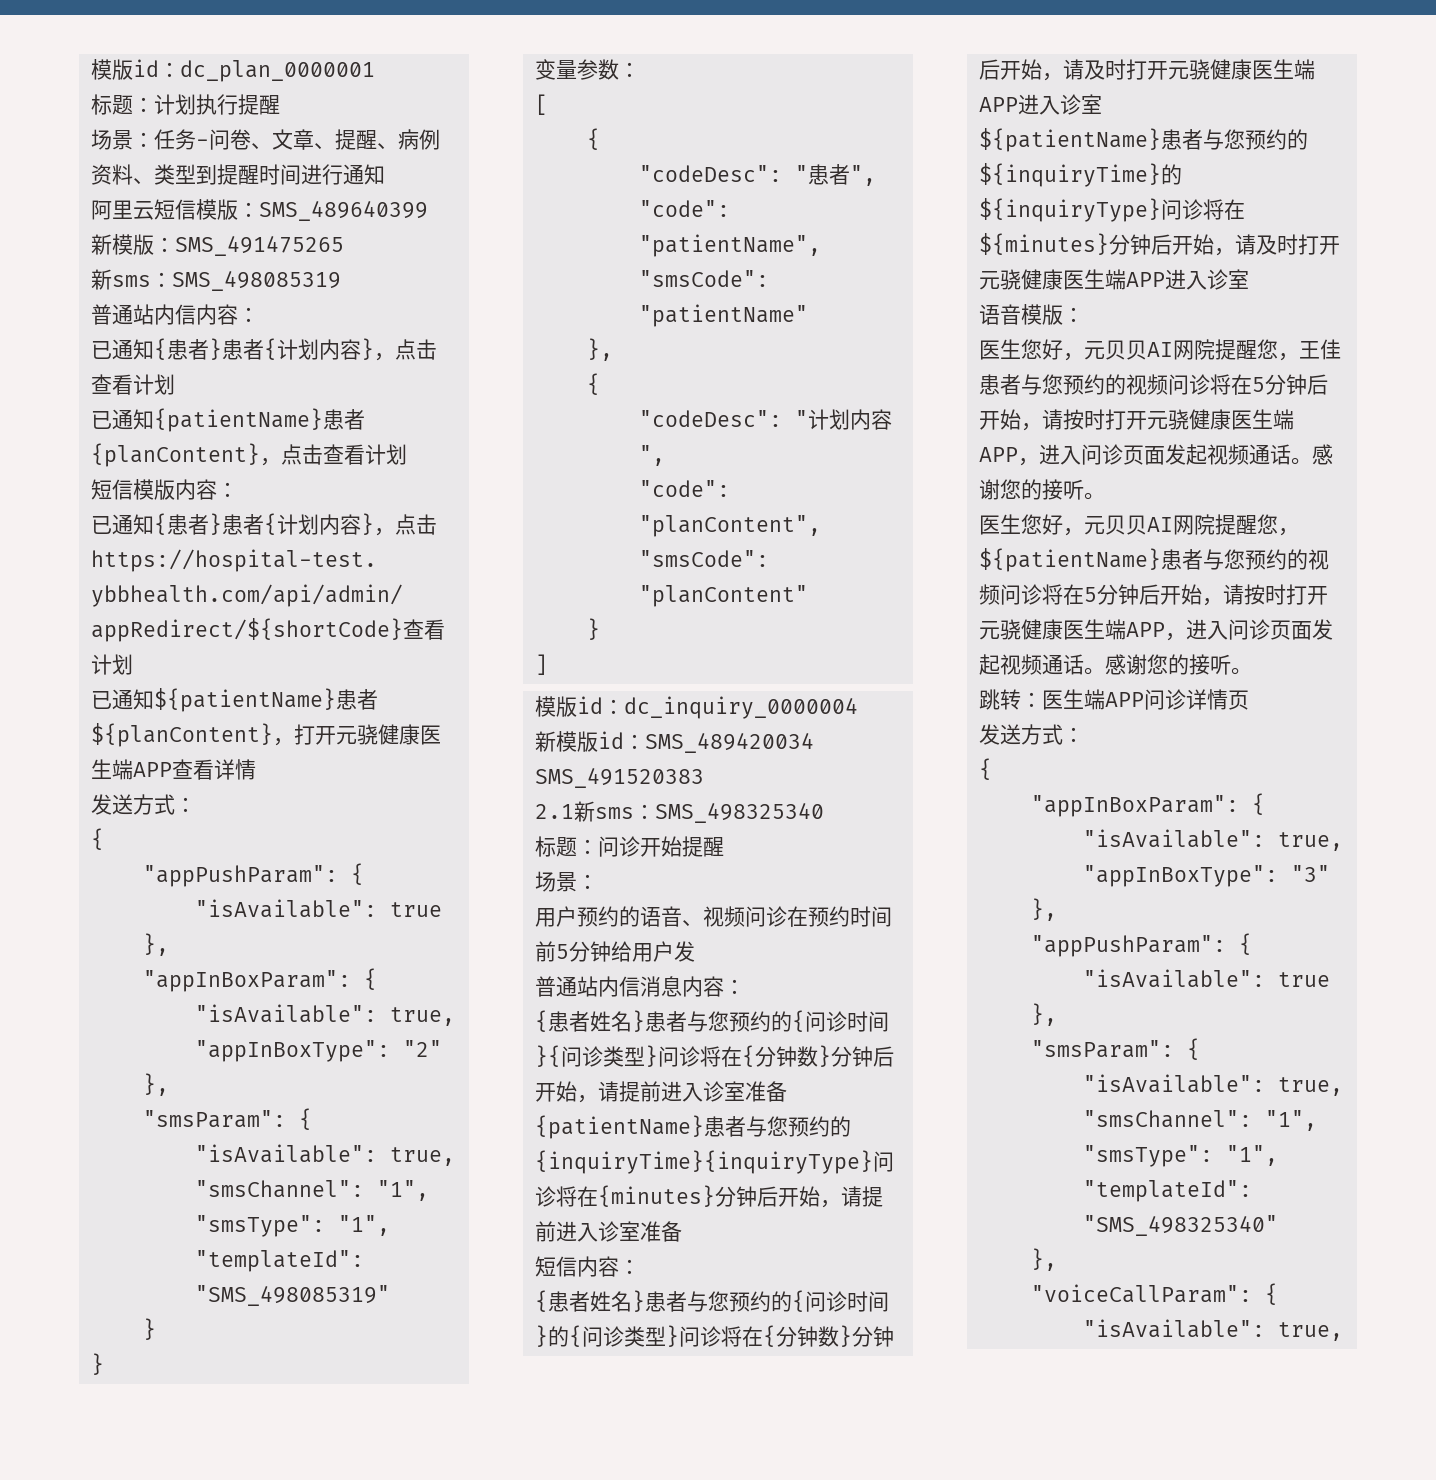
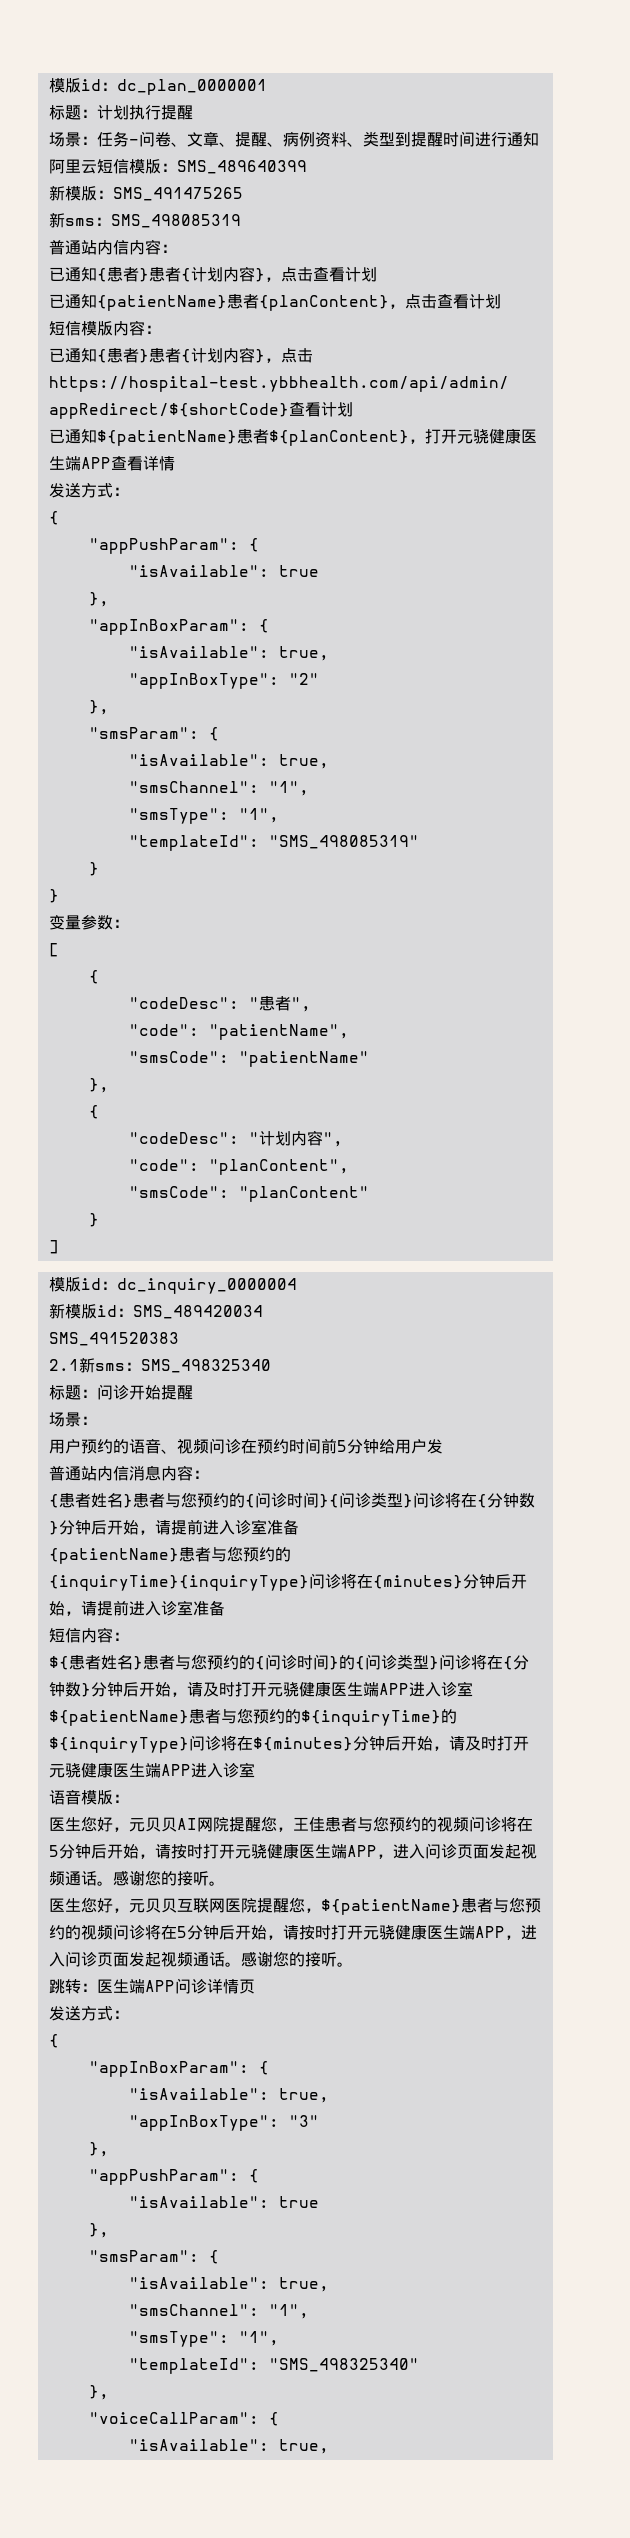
[535,1290,548,1312] { -> [48,1656,69,1670] ${
[1147,515,1194,535] AI网 -> [176,1898,241,1913] 互联网医

